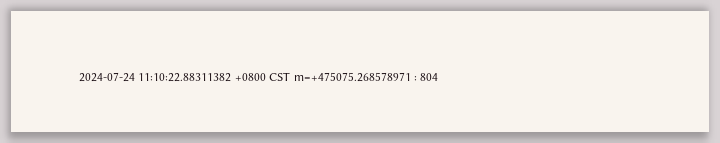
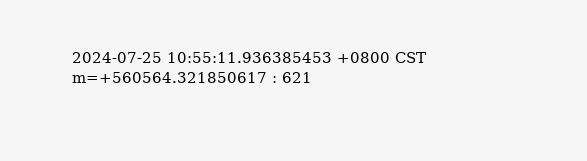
[79,72,439,82] 2024-07-24 11:10:22.88311382 +0800 CST m=+475075.268578971 : 804 -> [72,52,426,63] [72,72,312,83] 2024-07-25 10:55:11.936385453 +0800 CST m=+560564.321850617 : 621

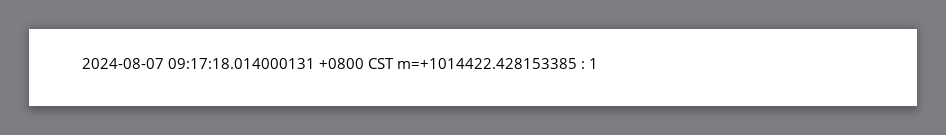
[72,52,426,63] [72,72,312,83] 2024-07-25 10:55:11.936385453 +0800 CST m=+560564.321850617 : 621 -> [82,58,599,69] 2024-08-07 09:17:18.014000131 +0800 CST m=+1014422.428153385 : 1

